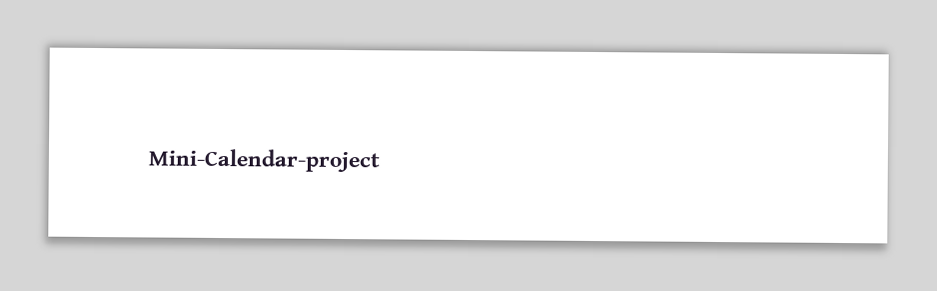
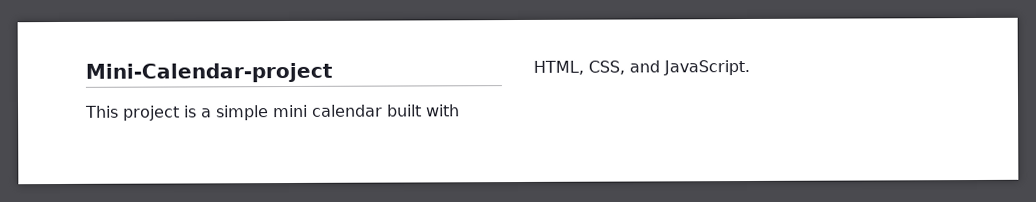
(380, 160) none -> [85,104,460,121] [533,59,750,76] // This project is a simple mini calendar built with HTML, CSS, and JavaScript.

